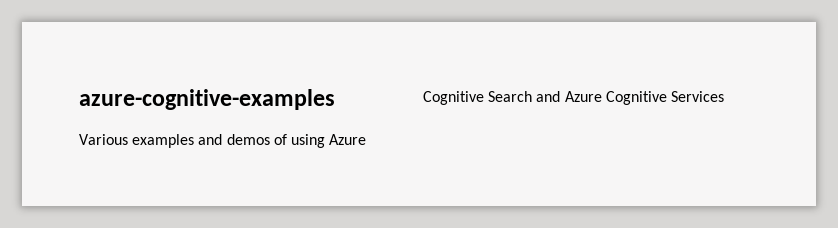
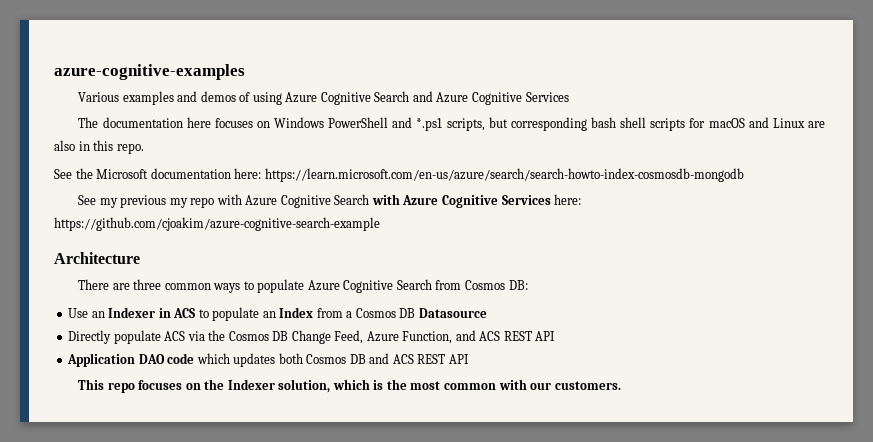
(724, 96) none -> [78,117,826,131] [54,140,144,154] [54,168,744,182] [78,194,582,208] [54,217,380,231] [54,252,140,264] [78,279,528,293] [68,307,487,321] [68,330,556,344] [67,353,469,367] [78,379,621,393] // The documentation here focuses on Windows PowerShell and *.ps1 scripts, but corresponding bash shell scripts for macOS and Linux are also in this repo. // See the Microsoft documentation here: https://learn.microsoft.com/en-us/azure/search/search-howto-index-cosmosdb-mongodb // See my previous my repo with Azure Cognitive Search with Azure Cognitive Services here: https://github.com/cjoakim/azure-cognitive-search-example // Architecture // There are three common ways to populate Azure Cognitive Search from Cosmos DB: // Use an Indexer in ACS to populate an Index from a Cosmos DB Datasource // Directly populate ACS via the Cosmos DB Change Feed, Azure Function, and ACS REST API // Application DAO code which updates both Cosmos DB and ACS REST API // This repo focuses on the Indexer solution, which is the most common with our customers.

